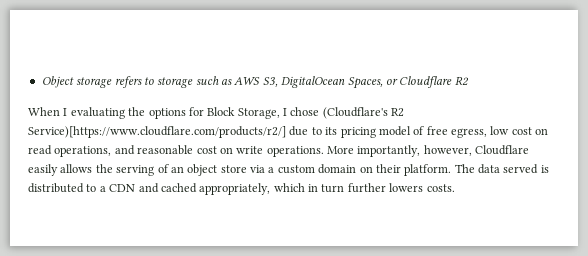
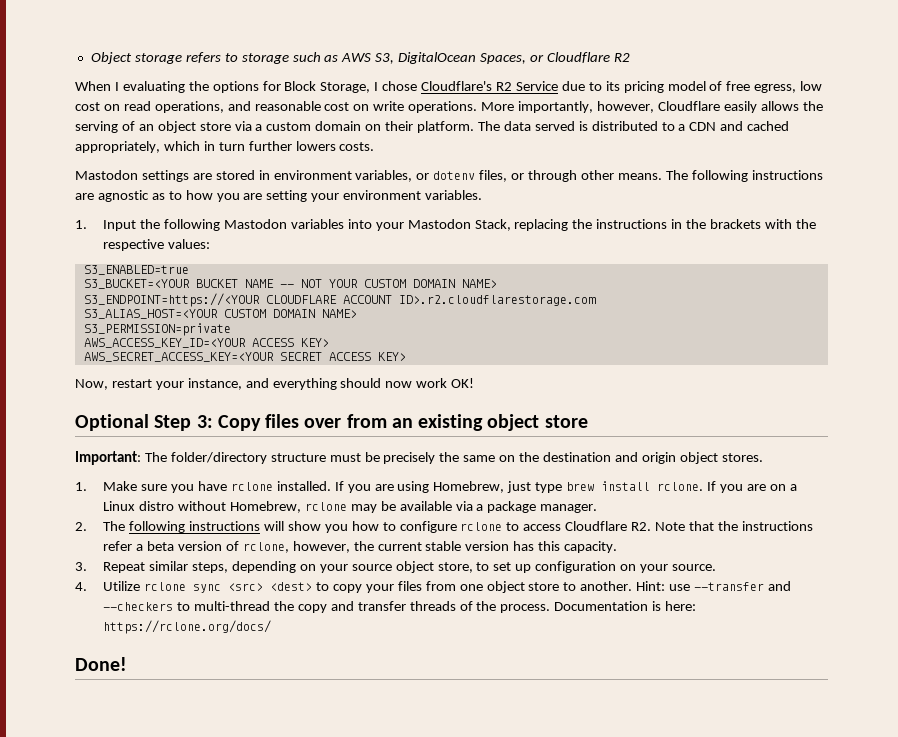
[322,107,405,119] [28,126,286,138] (Cloudflare's R2 Service)[https://www.cloudflare.com/products/r2/] -> [421,81,558,91] Cloudflare's R2 Service
(455, 188) none -> [75,170,823,182] [75,190,483,202] [75,219,816,231] [103,239,211,251] [83,265,189,275] [83,279,497,289] [83,293,596,307] [83,309,357,319] [83,323,231,336] [83,338,329,348] [83,352,406,362] [75,378,475,390] [75,414,588,431] [75,451,763,465] [75,481,797,493] [103,501,598,513] [75,521,813,533] [103,541,618,553] [75,561,716,573] [75,581,791,593] [103,601,697,613] [103,620,272,634] [75,657,127,671] // Mastodon settings are stored in environment variables, or dotenv files, or through other means. The following instructions are agnostic as to how you are setting your environment variables. // 1. Input the following Mastodon variables into your Mastodon Stack, replacing the instructions in the brackets with the respective values: // S3_ENABLED=true // S3_BUCKET=<YOUR BUCKET NAME -- NOT YOUR CUSTOM DOMAIN NAME> // S3_ENDPOINT=https://<YOUR CLOUDFLARE ACCOUNT ID>.r2.cloudflarestorage.com // S3_ALIAS_HOST=<YOUR CUSTOM DOMAIN NAME> // S3_PERMISSION=private // AWS_ACCESS_KEY_ID=<YOUR ACCESS KEY> // AWS_SECRET_ACCESS_KEY=<YOUR SECRET ACCESS KEY> // Now, restart your instance, and everything should now work OK! // Optional Step 3: Copy files over from an existing object store // Important: The folder/directory structure must be precisely the same on the destination and origin object stores. // 1. Make sure you have rclone installed. If you are using Homebrew, just type brew install rclone. If you are on a Linux distro without Homebrew, rclone may be available via a package manager. // 2. The following instructions will show you how to configure rclone to access Cloudflare R2. Note that the instructions refer a beta version of rclone, however, the current stable version has this capacity. // 3. Repeat similar steps, depending on your source object store, to set up configuration on your source. // 4. Utilize rclone sync <src> <dest> to copy your files from one object store to another. Hint: use --transfer and --checkers to multi-thread the copy and transfer threads of the process. Documentation is here: https://rclone.org/docs/ // Done!

